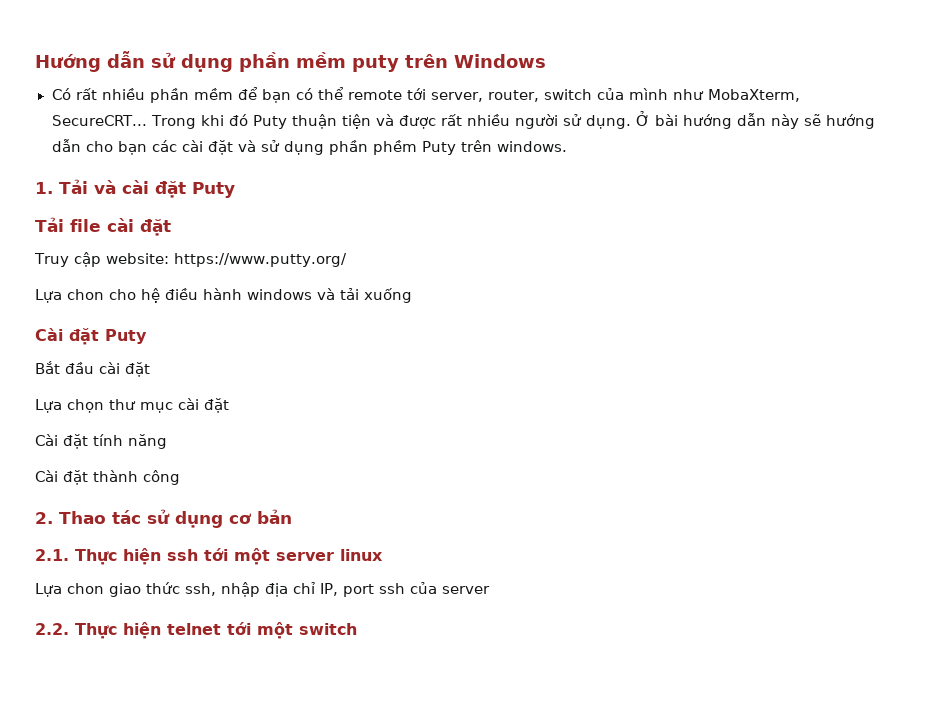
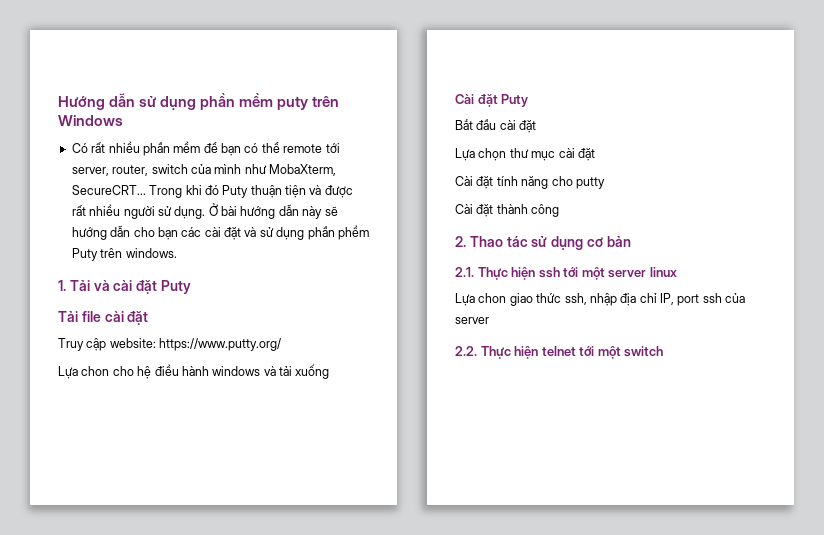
(167, 441) none -> [551,176,605,189] cho putty

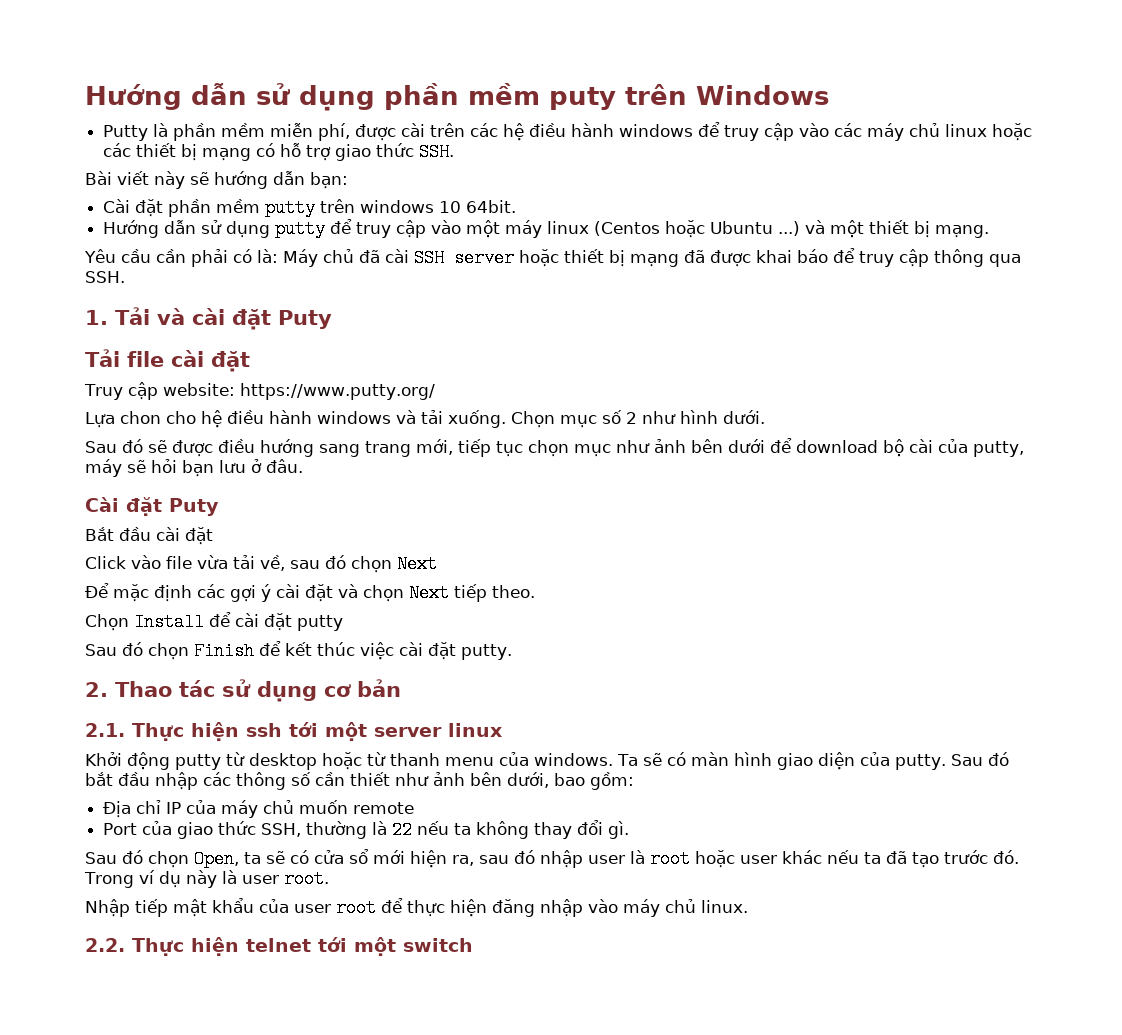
[71,141,340,156] [71,164,336,176] [71,185,353,198] [71,203,338,219] [71,225,369,240] [71,248,177,261] Có rất nhiều phần mềm để bạn có thể remote tới server, router, switch của mình như MobaXterm, SecureCRT... Trong khi đó Puty thuận tiện và được rất nhiều người sử dụng. Ở bài hướng dẫn này sẽ hướng dẫn cho bạn các cài đặt và sử dụng phần phềm Puty trên windows. -> [103,122,1033,141] [103,143,455,161] [85,171,348,189] [103,199,517,217] [103,219,990,238] [84,248,1021,267] [85,271,125,283] Putty là phần mềm miễn phí, được cài trên các hệ điều hành windows để truy cập vào các máy chủ linux hoặc các thiết bị mạng có hỗ trợ giao thức SSH. // Bài viết này sẽ hướng dẫn bạn: // Cài đặt phần mềm putty trên windows 10 64bit. // Hướng dẫn sử dụng putty để truy cập vào một máy linux (Centos hoặc Ubuntu ...) và một thiết bị mạng. // Yêu cầu cần phải có là: Máy chủ đã cài SSH server hoặc thiết bị mạng đã được khai báo để truy cập thông qua SSH.
[295,364,330,379] xuống -> [448,410,765,428] [85,438,1024,457] [85,459,303,477] xuống. Chọn mục số 2 như hình dưới. // Sau đó sẽ được điều hướng sang trang mới, tiếp tục chọn mục như ảnh bên dưới để download bộ cài của putty, máy sẽ hỏi bạn lưu ở đâu.
[455,148,595,161] [455,176,605,189] [455,204,560,217] Lựa chọn thư mục cài đặt // Cài đặt tính năng cho putty // Cài đặt thành công -> [85,555,437,573] [85,583,535,602] [85,612,343,631] [85,641,512,660] Click vào file vừa tải về, sau đó chọn Next // Để mặc định các gợi ý cài đặt và chọn Next tiếp theo. // Chọn Install để cài đặt putty // Sau đó chọn Finish để kết thúc việc cài đặt putty.
[455,293,746,306] [455,317,489,324] Lựa chon giao thức ssh, nhập địa chỉ IP, port ssh của server -> [85,752,1009,770] [85,772,634,790] [103,800,415,818] [103,820,630,839] [85,849,1019,868] [84,870,329,888] [85,898,748,917] Khởi động putty từ desktop hoặc từ thanh menu của windows. Ta sẽ có màn hình giao diện của putty. Sau đó bắt đầu nhập các thông số cần thiết như ảnh bên dưới, bao gồm: // Địa chỉ IP của máy chủ muốn remote // Port của giao thức SSH, thường là 22 nếu ta không thay đổi gì. // Sau đó chọn Open, ta sẽ có cửa sổ mới hiện ra, sau đó nhập user là root hoặc user khác nếu ta đã tạo trước đó. Trong ví dụ này là user root. // Nhập tiếp mật khẩu của user root để thực hiện đăng nhập vào máy chủ linux.

